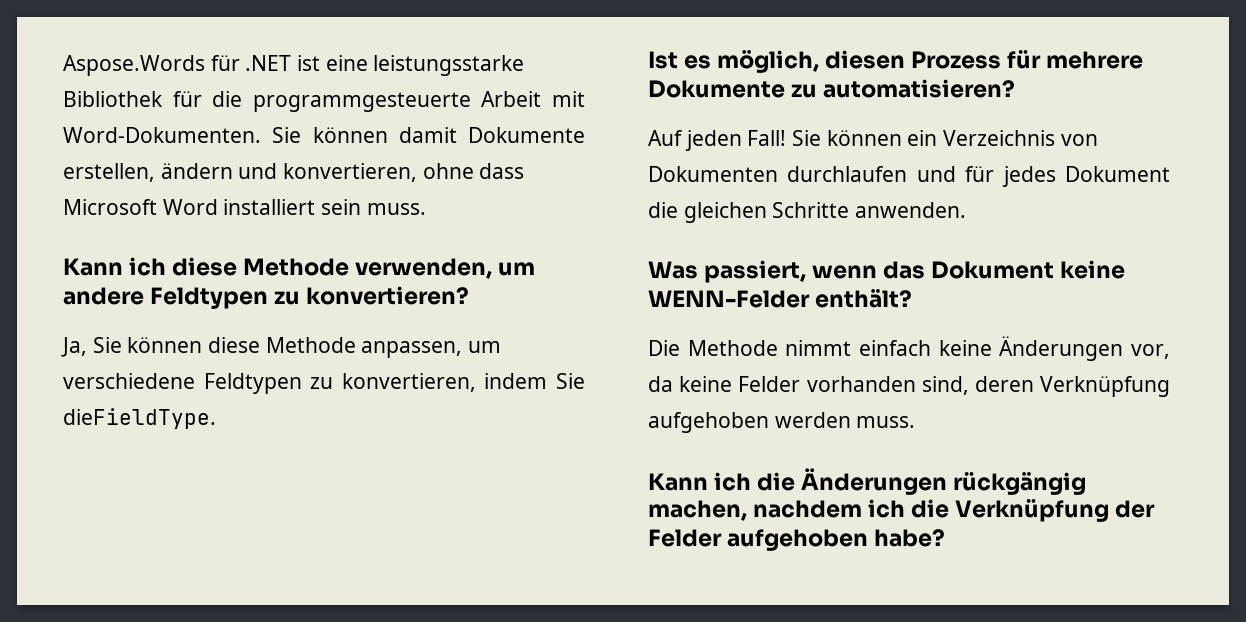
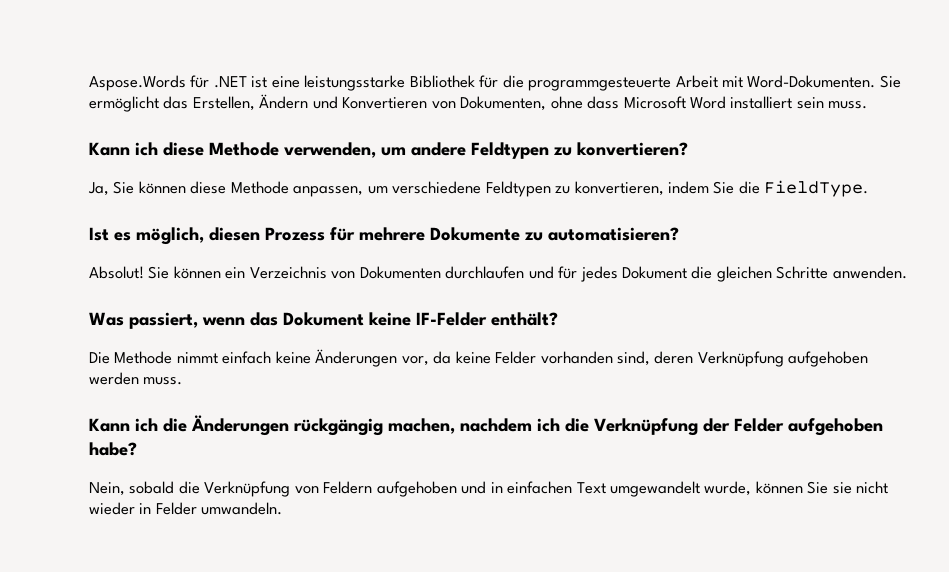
[312,127,585,143] [63,163,418,182] können damit Dokumente erstellen, ändern und konvertieren, -> [89,94,547,112] ermöglicht das Erstellen, Ändern und Konvertieren von Dokumenten,
[63,408,216,429] dieFieldType. -> [738,180,869,197] die FieldType.
[648,130,787,151] Auf jeden Fall! -> [89,266,144,279] Absolut!
[648,290,810,308] WENN-Felder -> [416,312,487,326] IF-Felder
(946, 538) none -> [89,481,889,497] [89,502,283,515] // Nein, sobald die Verknüpfung von Feldern aufgehoben und in einfachen Text umgewandelt wurde, können Sie sie nicht wieder in Felder umwandeln.

